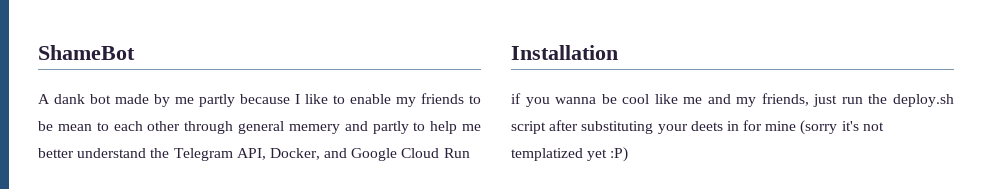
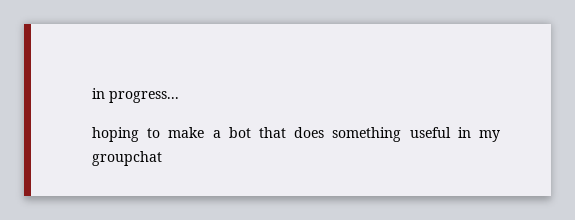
[38,45,135,60] [38,93,481,107] [38,121,481,134] [38,148,470,161] [511,45,618,60] [511,93,954,107] [511,120,884,135] [511,147,629,162] ShameBot // A dank bot made by me partly because I like to enable my friends to be mean to each other through general memery and partly to help me better understand the Telegram API, Docker, and Google Cloud Run // Installation // if you wanna be cool like me and my friends, just run the deploy.sh script after substituting your deets in for mine (sorry it's not templatized yet :P) -> [92,88,179,103] [92,127,500,142] [92,151,162,166] in progress... // hoping to make a bot that does something useful in my groupchat

